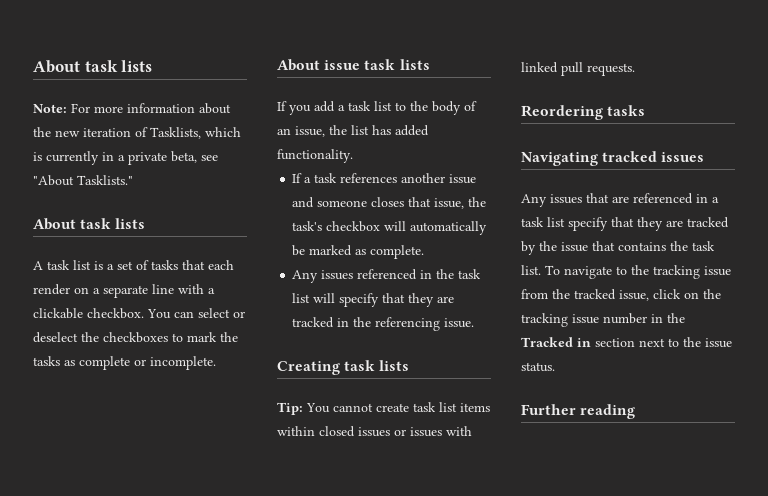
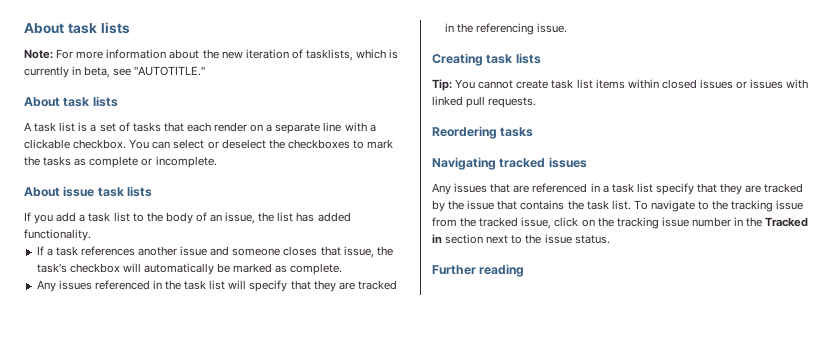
[150,127,201,139] Tasklists, -> [305,49,353,61] tasklists,
[118,151,218,165] [33,175,133,186] a private beta, see "About Tasklists." -> [84,66,206,78] beta, see "AUTOTITLE."

